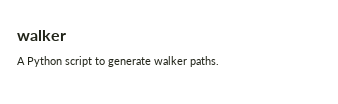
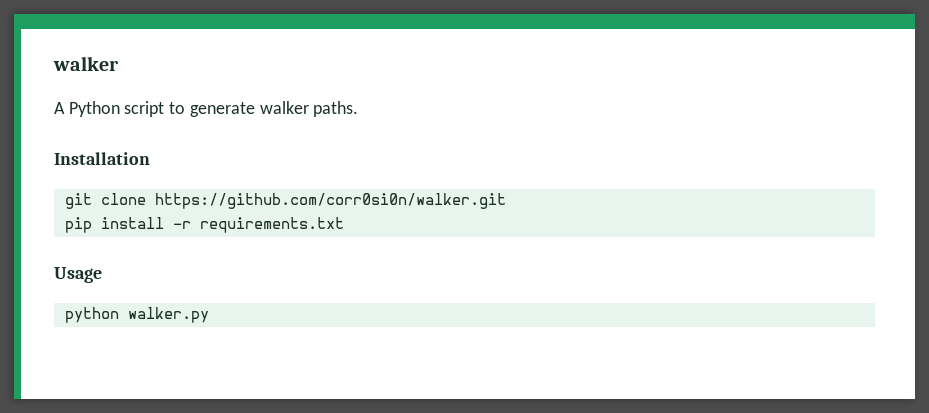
(219, 61) none -> [54,152,150,165] [64,193,506,209] [64,217,344,233] [54,267,102,283] [64,307,209,323] // Installation // git clone https://github.com/corr0si0n/walker.git // pip install -r requirements.txt // Usage // python walker.py

